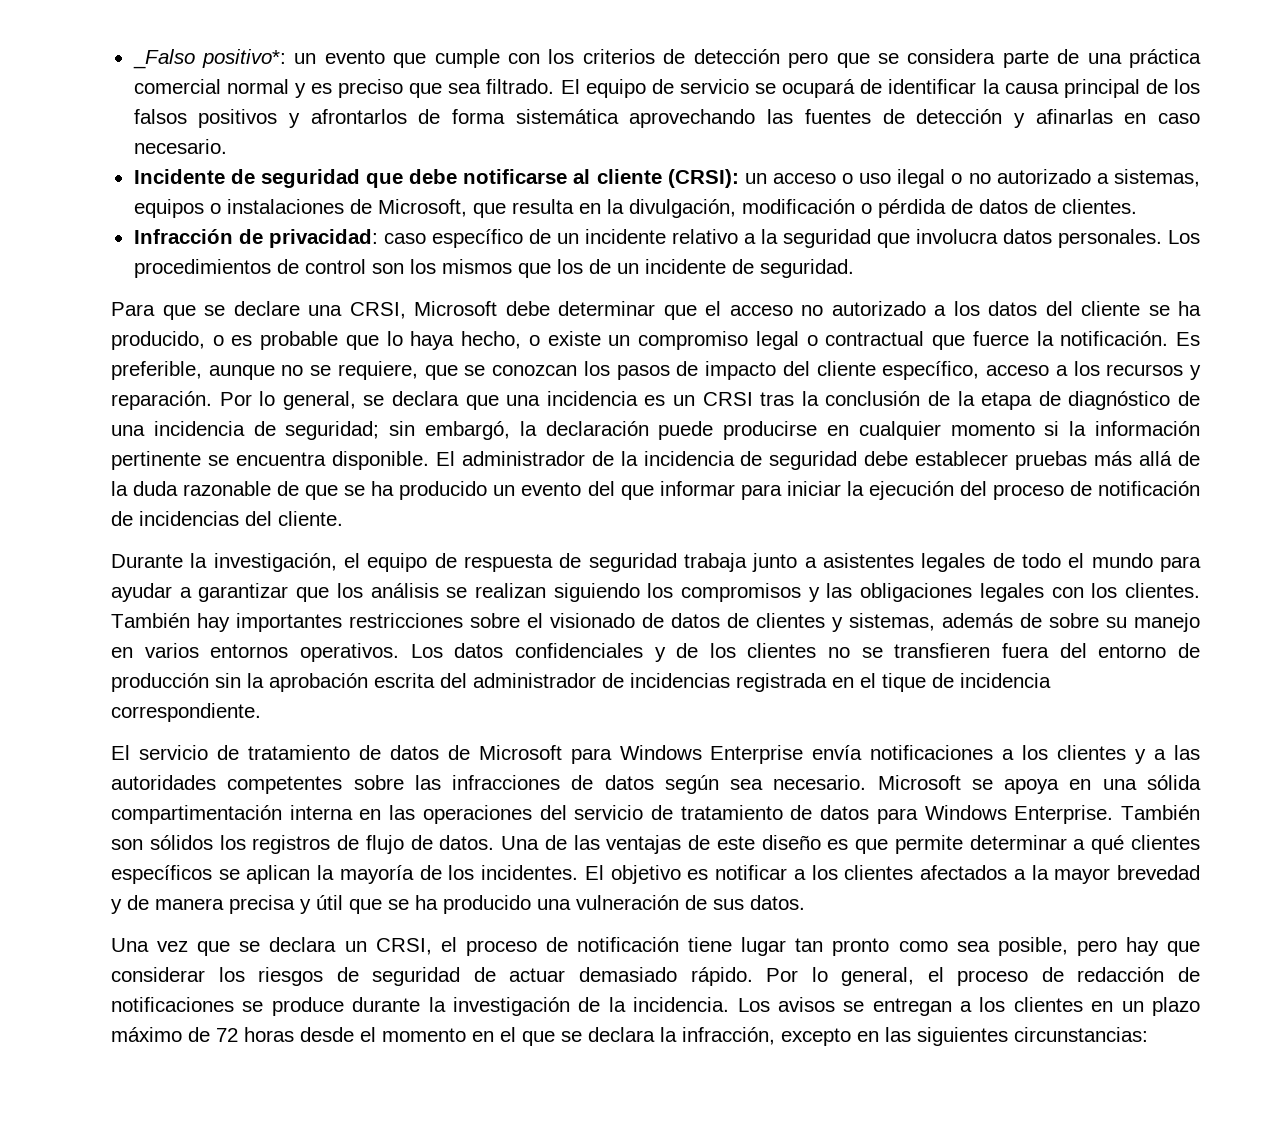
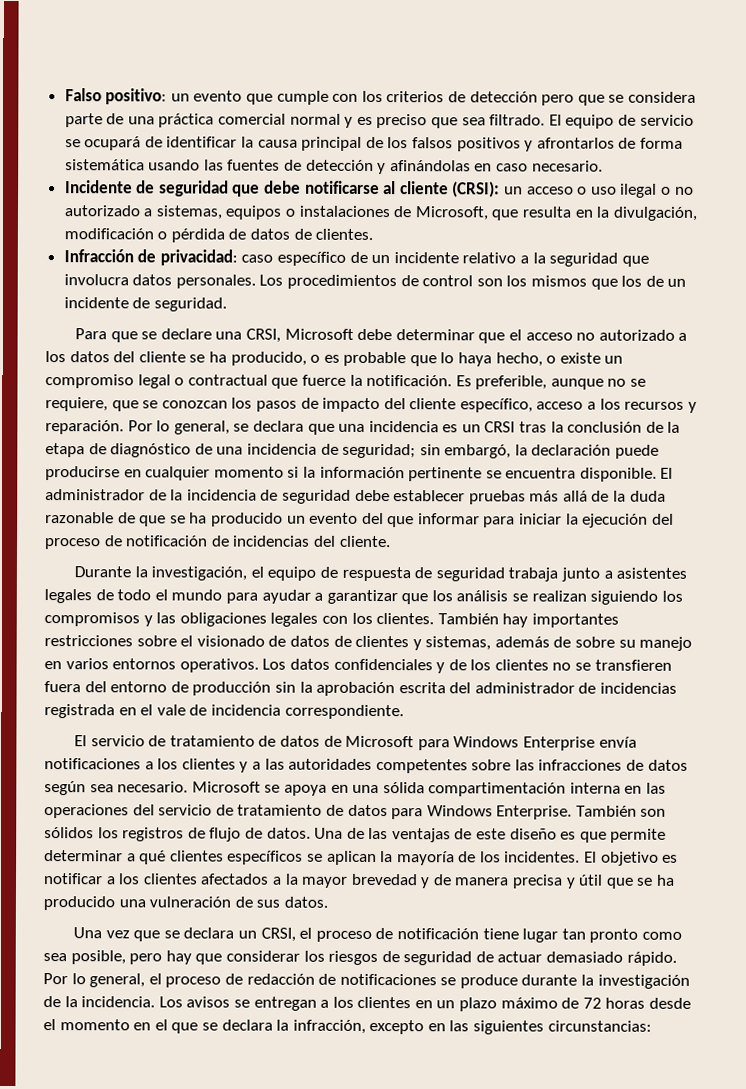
[132,49,286,69] _Falso positivo*: -> [64,88,168,105] Falso positivo:
[629,109,756,128] aprovechando -> [148,159,201,171] usando
[1035,109,1113,124] afinarlas -> [389,160,471,172] afinándolas
[882,673,926,692] tique -> [156,704,186,716] vale

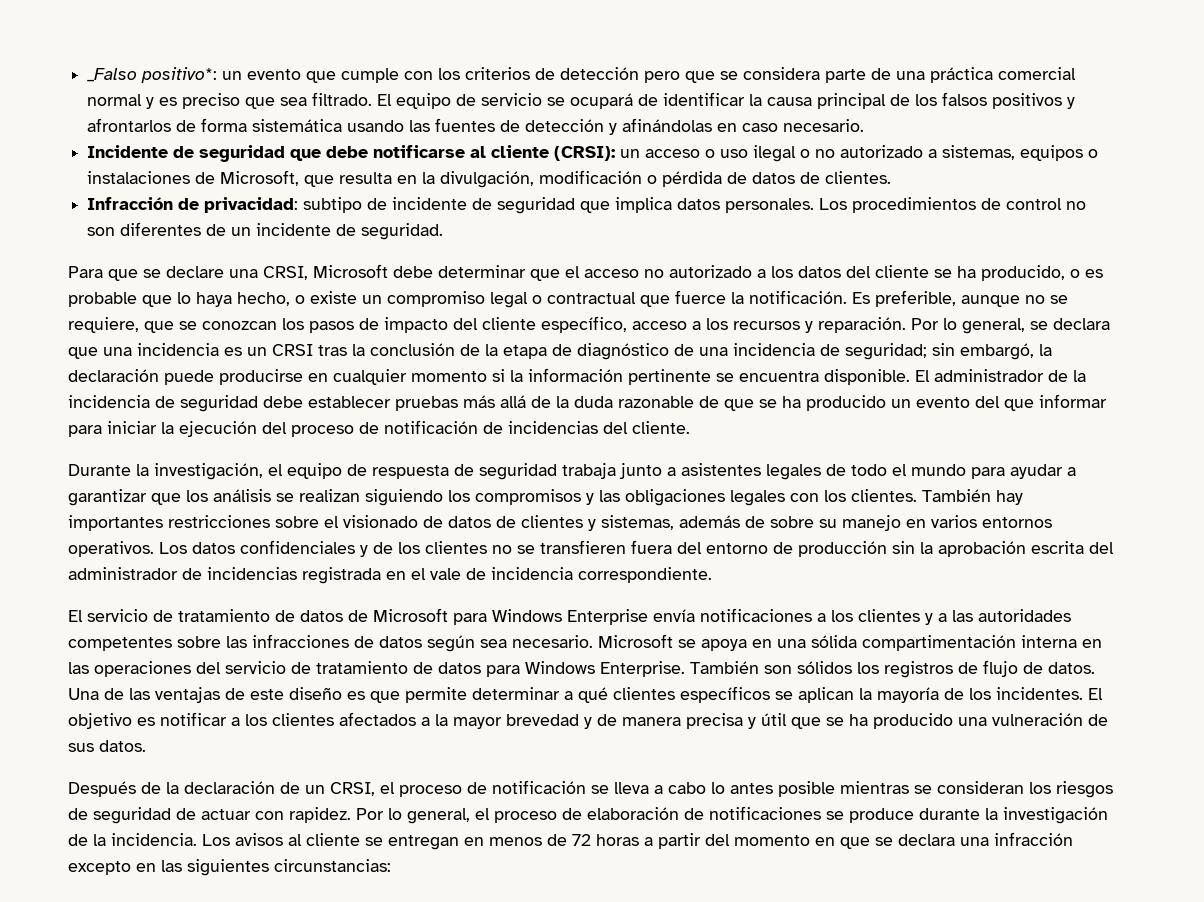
[64,88,168,105] Falso positivo: -> [87,67,218,83] _Falso positivo*:
[241,251,649,267] [63,274,129,286] caso específico de un incidente relativo a la seguridad que involucra -> [303,197,673,214] subtipo de incidente de seguridad que implica
[476,275,643,290] son los mismos que los -> [1066,201,1087,210] [87,222,202,236] no son diferentes
[73,927,235,942] Una vez que se declara -> [68,781,300,797] Después de la declaración de
[482,928,682,943] [43,950,300,965] tiene lugar tan pronto como sea posible, pero hay que considerar -> [591,781,1024,797] se lleva a cabo lo antes posible mientras se consideran
[546,951,677,966] demasiado rápido. -> [255,807,351,823] con rapidez.
[246,973,315,985] redacción -> [587,807,679,820] elaboración
[233,996,692,1012] [43,1019,56,1031] se entregan a los clientes en un plazo máximo de 72 horas desde el -> [288,833,730,850] al cliente se entregan en menos de 72 horas a partir del
[154,1019,366,1034] el que se declara la infracción, -> [840,832,1073,849] que se declara una infracción

